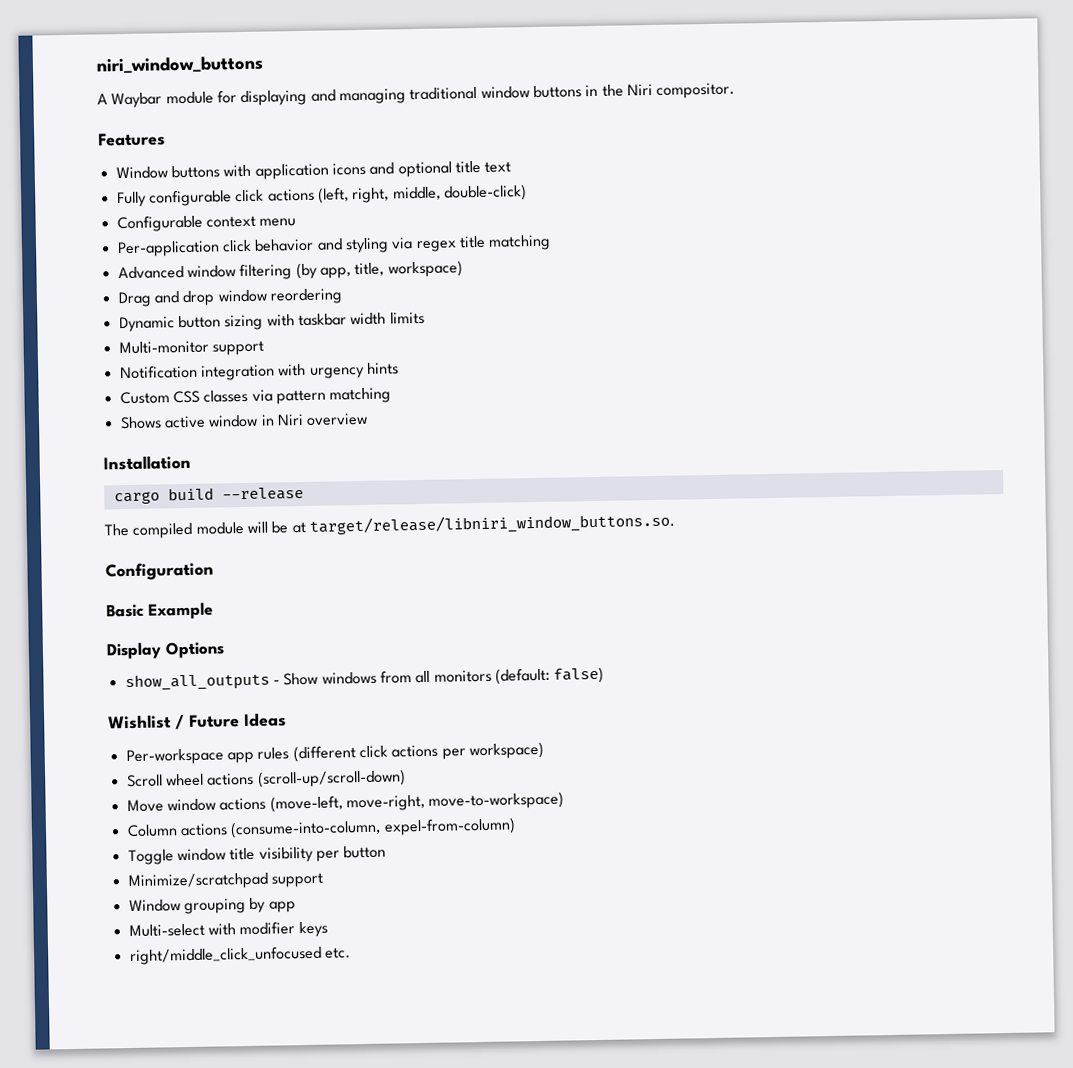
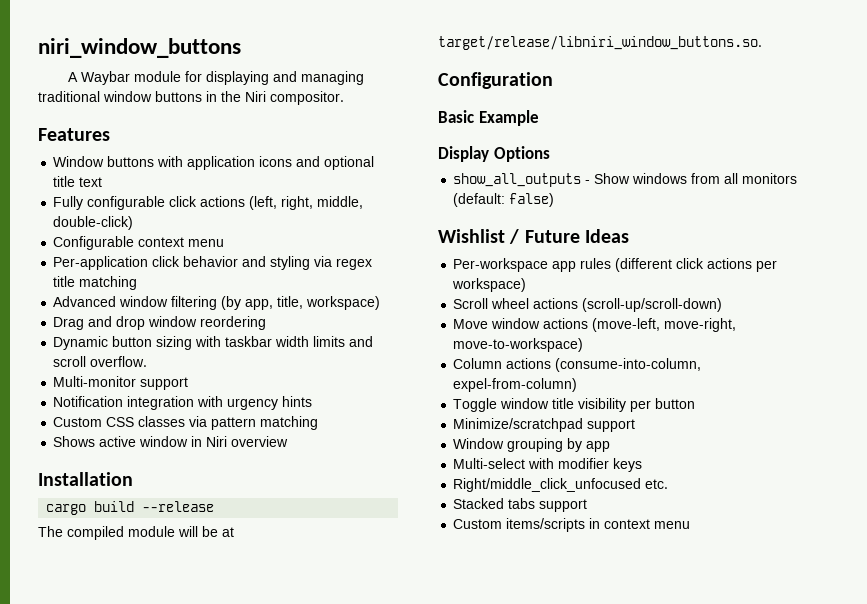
(425, 318) none -> [349,336,374,347] [53,356,148,367] and scroll overflow.
[129,945,322,966] right/middle_click_unfocused -> [453,478,642,492] Right/middle_click_unfocused
(351, 953) none -> [453,498,588,512] [453,518,691,532] // Stacked tabs support // Custom items/scripts in context menu

